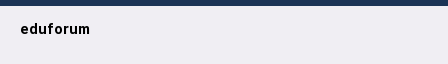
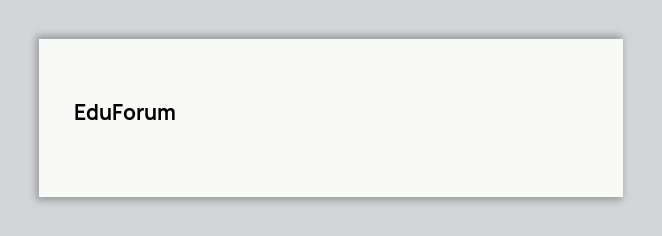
[20,23,90,34] eduforum -> [74,104,176,120] EduForum

